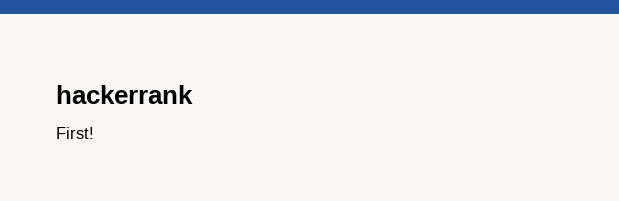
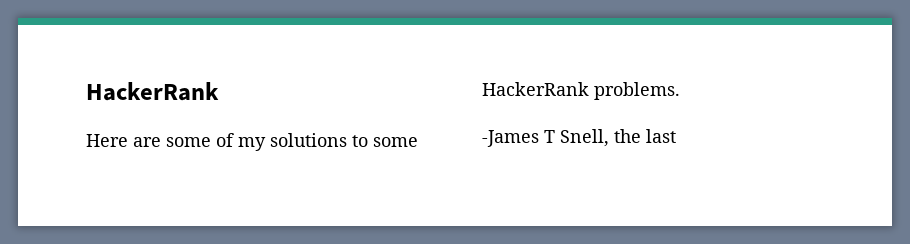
[56,85,193,104] [56,127,94,139] hackerrank // First! -> [86,82,219,101] [86,133,418,151] [482,82,680,100] [482,129,676,147] HackerRank // Here are some of my solutions to some HackerRank problems. // -James T Snell, the last

